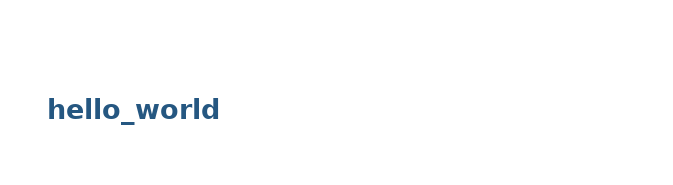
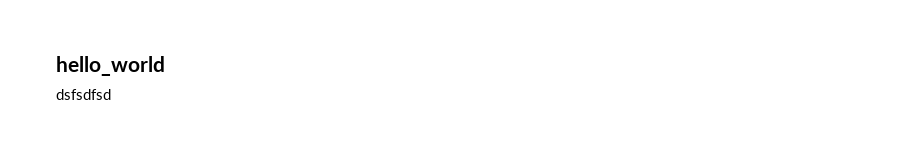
(220, 111) none -> [56,89,111,100] // dsfsdfsd

